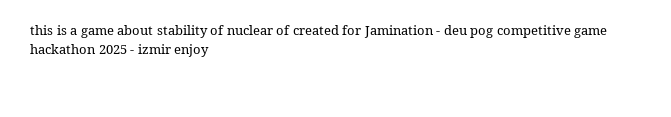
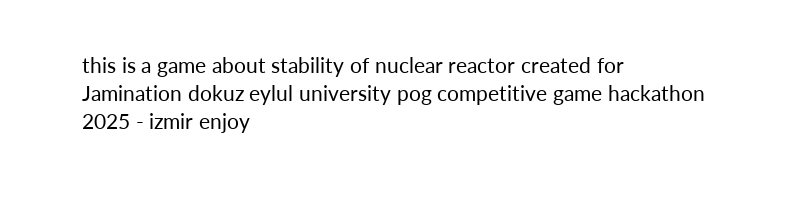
[276,25,291,35] of -> [448,58,516,73] reactor
[436,25,467,35] - deu -> [187,85,392,105] dokuz eylul university

